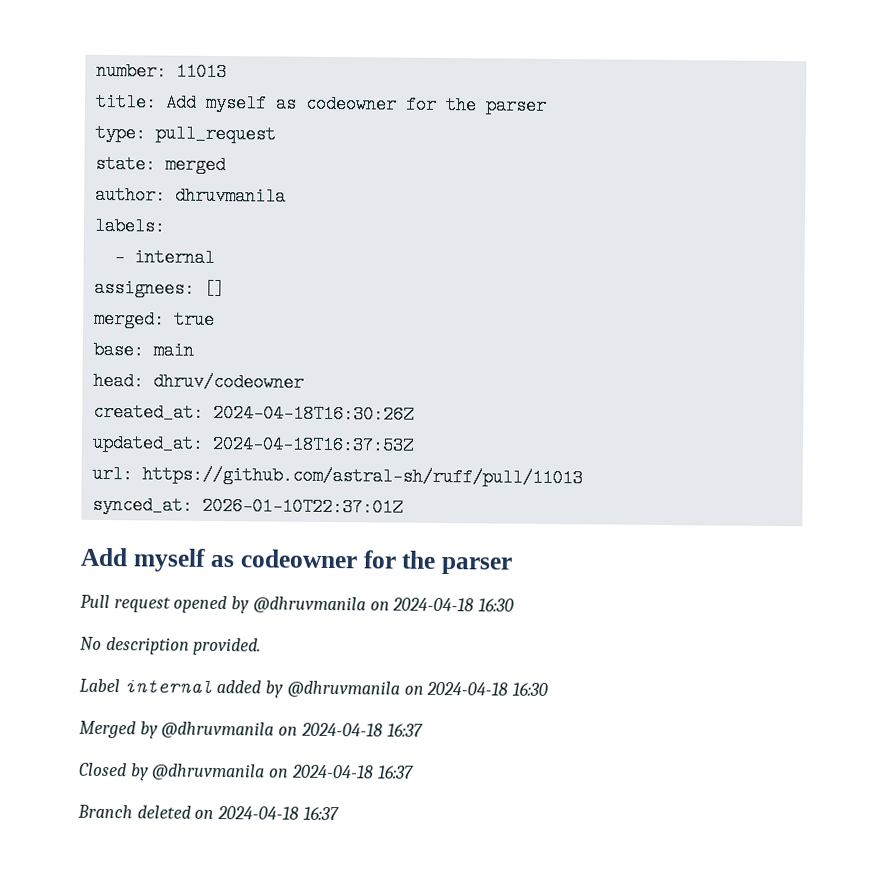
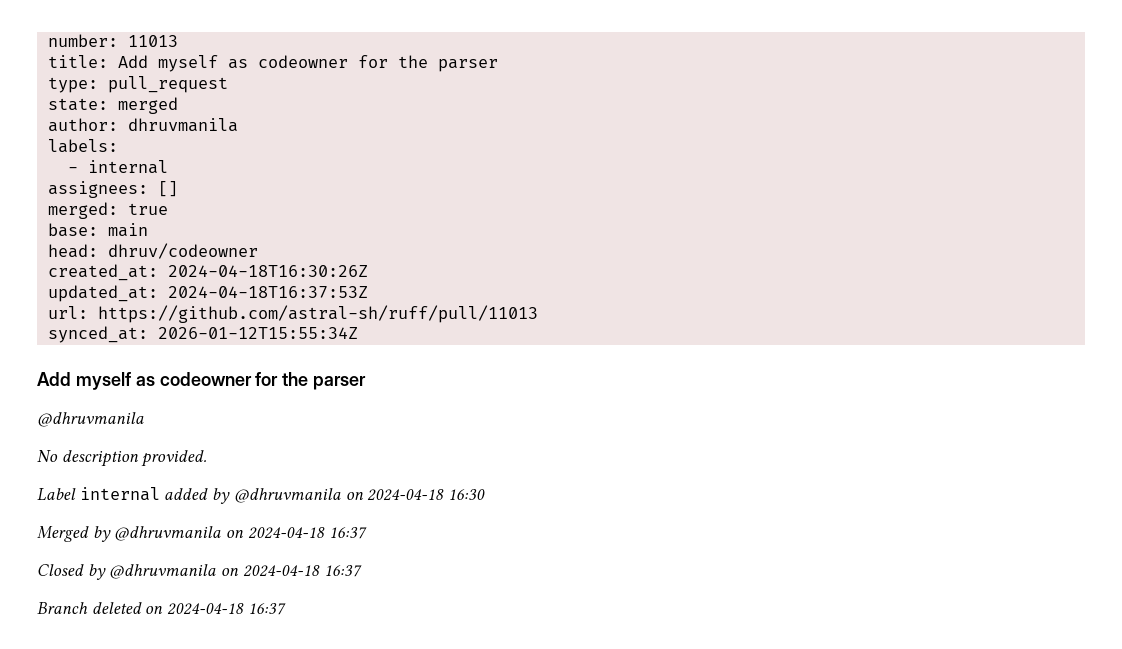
[201,496,403,517] [80,547,513,575] [80,594,515,614] 2026-01-10T22:37:01Z // Add myself as codeowner for the parser // Pull request opened by @dhruvmanila on 2024-04-18 16:30 -> [157,327,358,339] [37,372,367,390] [37,412,144,427] 2026-01-12T15:55:34Z // Add myself as codeowner for the parser // @dhruvmanila

